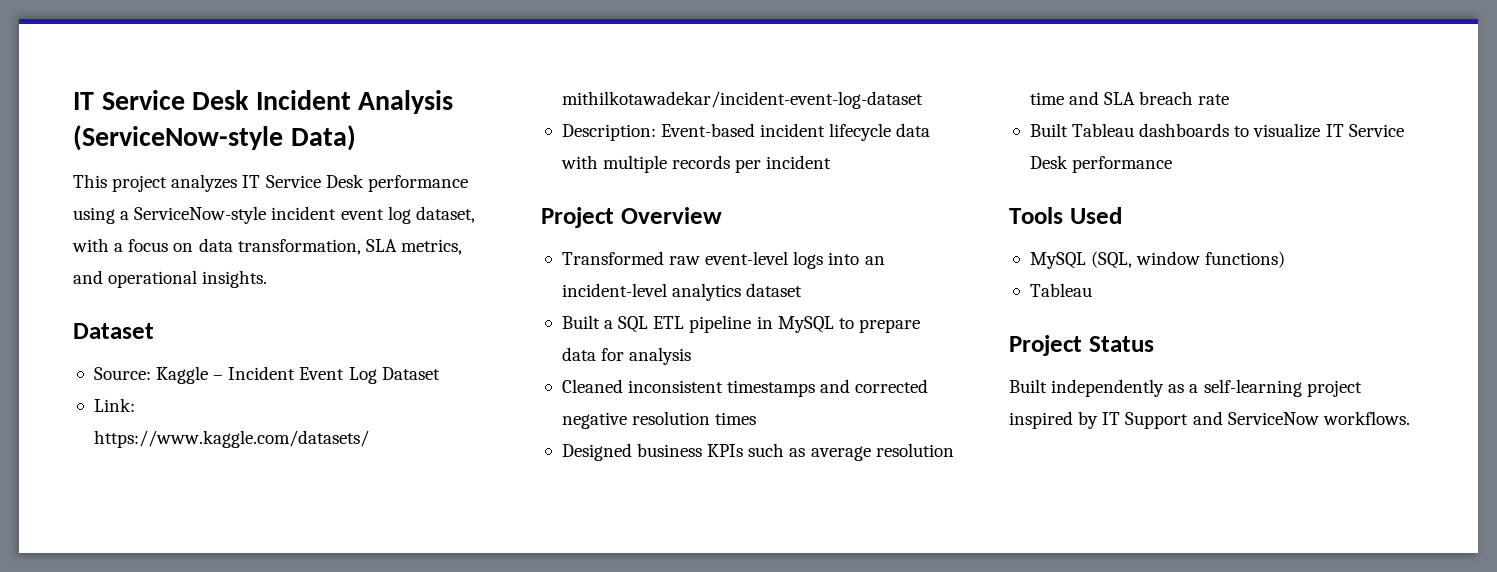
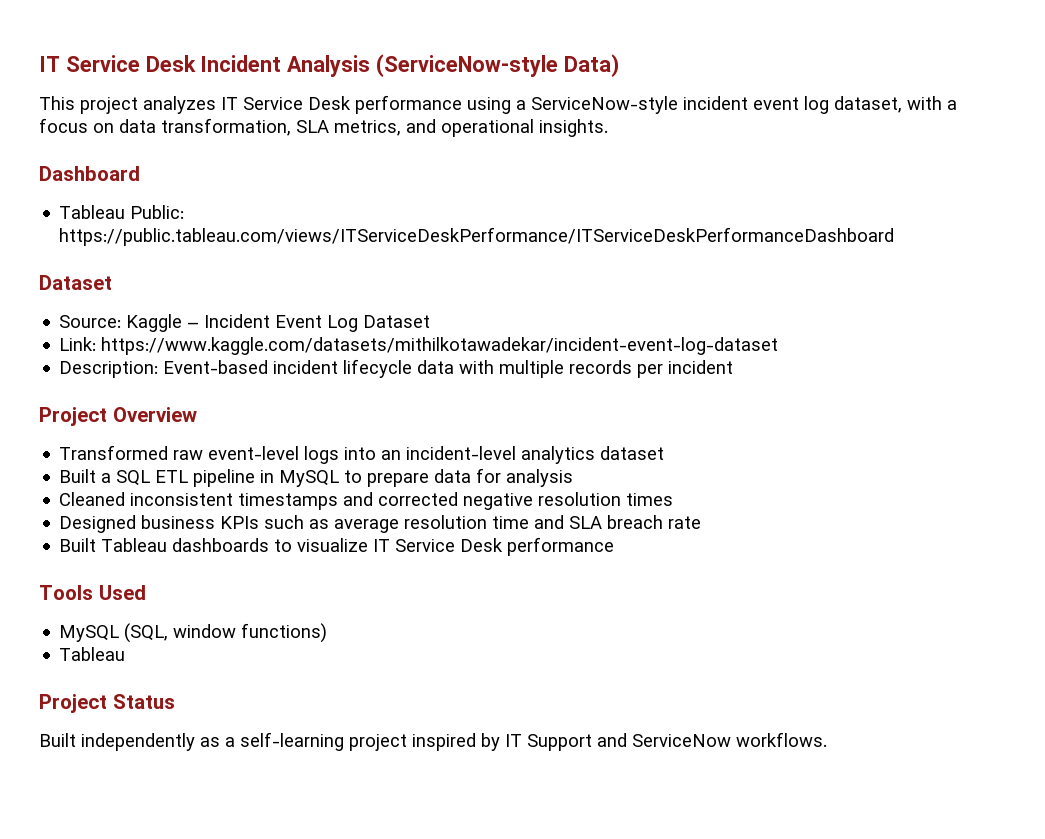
(268, 279) none -> [39,166,140,181] [59,205,185,219] [59,227,895,246] // Dashboard // Tableau Public: https://public.tableau.com/views/ITServiceDeskPerformance/ITServiceDeskPerformanceDashboard

